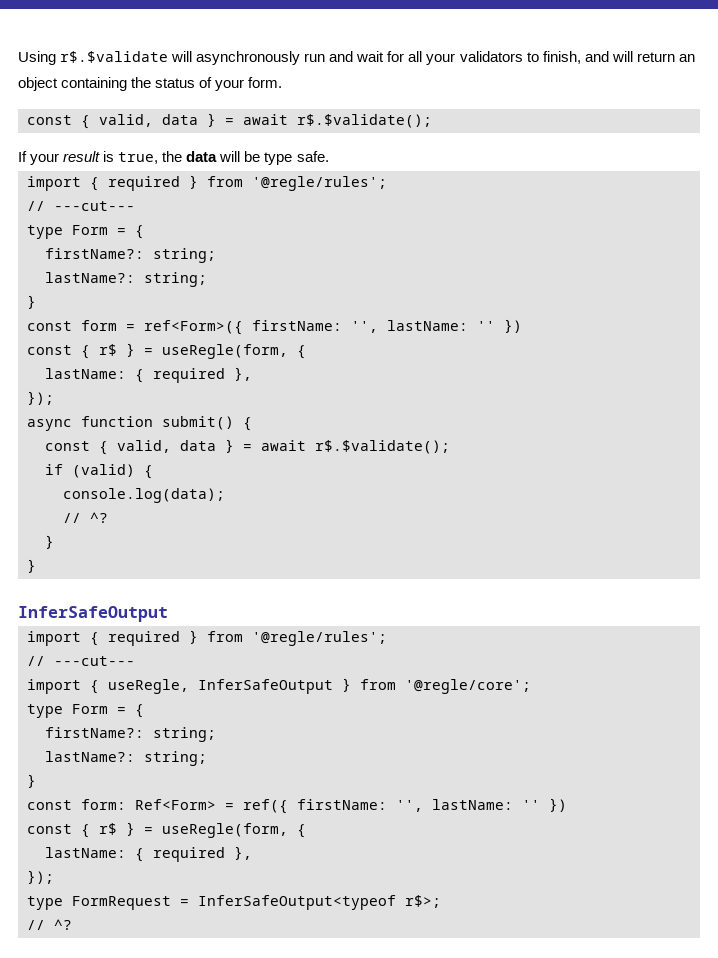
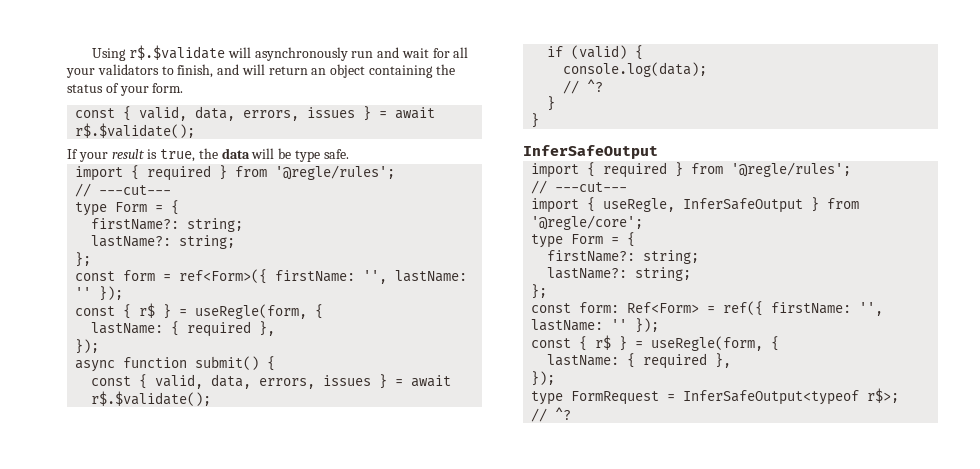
[162,114,198,125] data -> [195,106,356,121] data, errors, issues
[27,295,36,309] } -> [75,252,92,267] };
[504,319,522,333] }) -> [99,286,124,301] });
[180,440,216,451] data -> [211,374,372,389] data, errors, issues
[27,774,36,788] } -> [531,284,548,299] };
[549,798,567,812] }) -> [635,318,660,333] });

